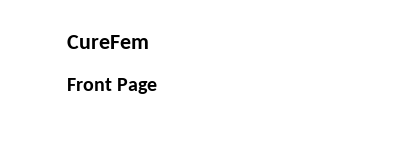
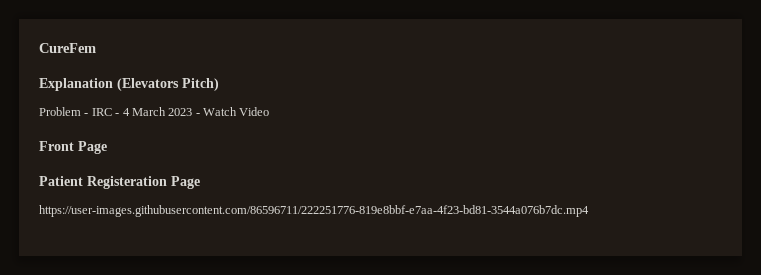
[67,78,158,94] Front Page -> [39,78,219,91] [39,107,270,116] [39,141,107,154] [39,176,200,189] [39,205,589,217] Explanation (Elevators Pitch) // Problem - IRC - 4 March 2023 - Watch Video // Front Page // Patient Registeration Page // https://user-images.githubusercontent.com/86596711/222251776-819e8bbf-e7aa-4f23-bd81-3544a076b7dc.mp4

